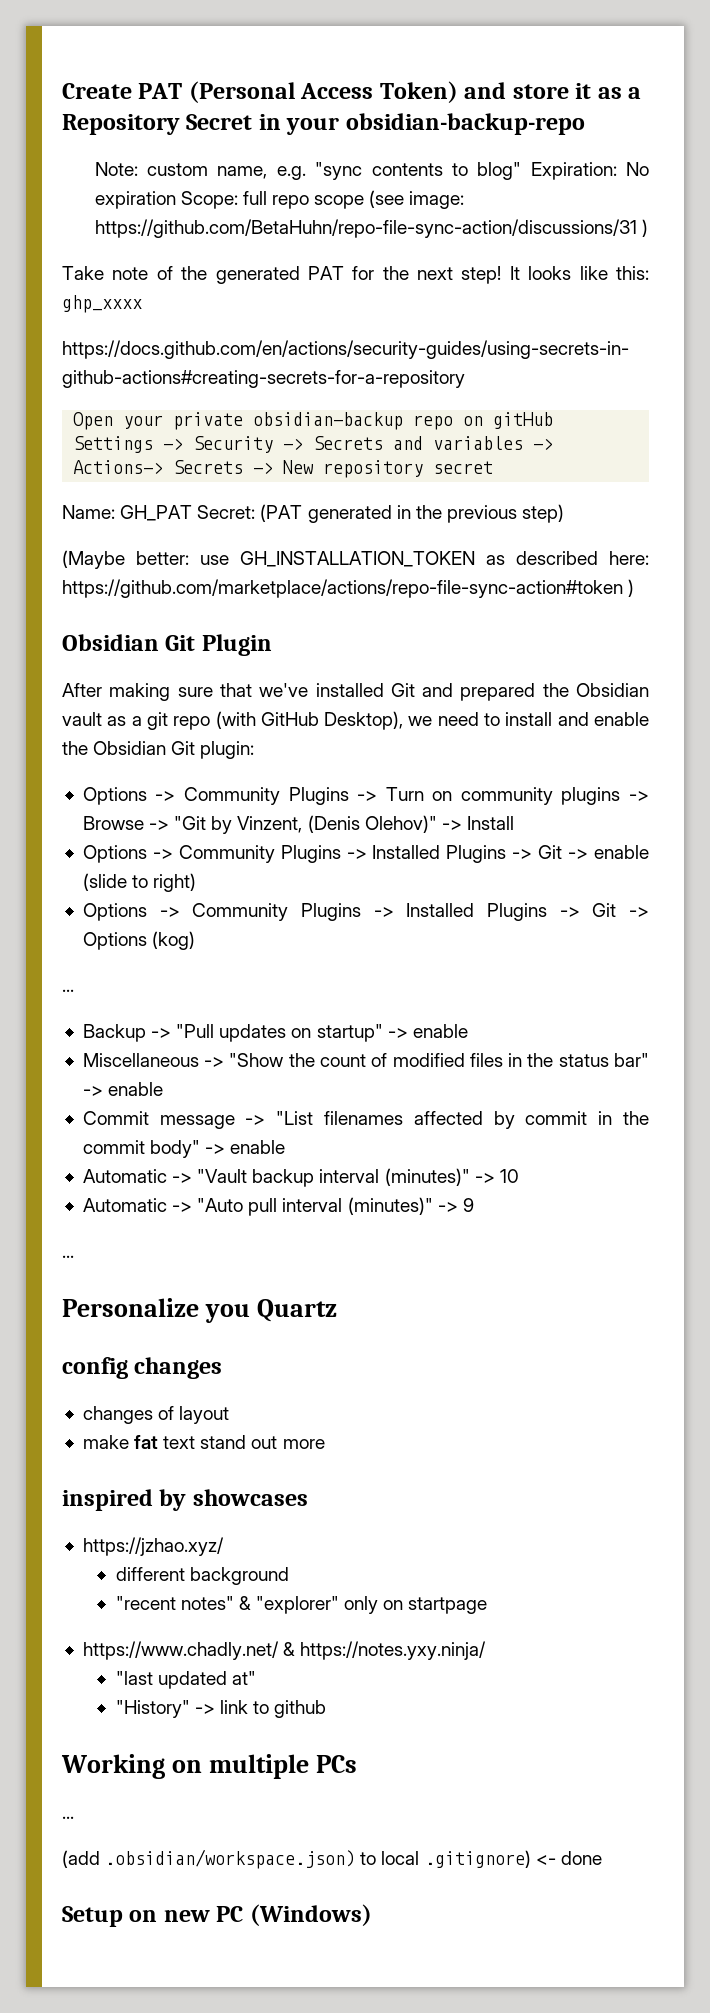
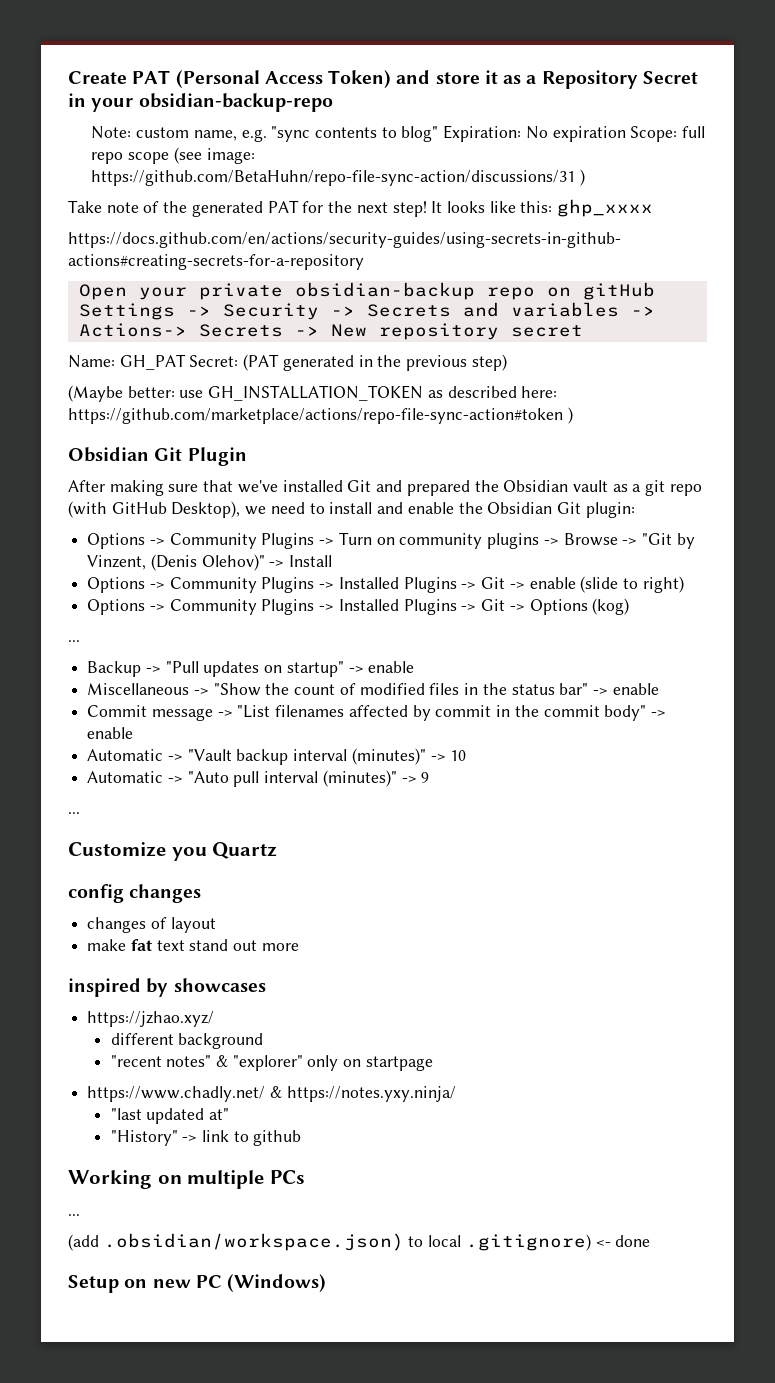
[62,1298,199,1317] Personalize -> [68,842,166,857] Customize

